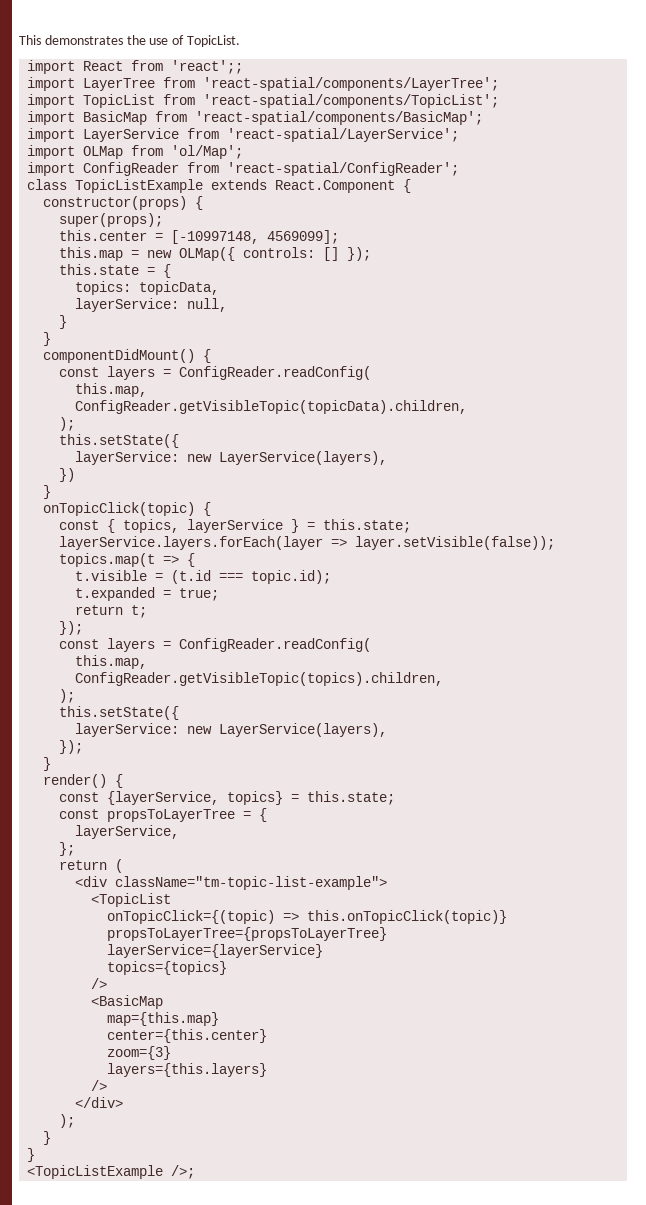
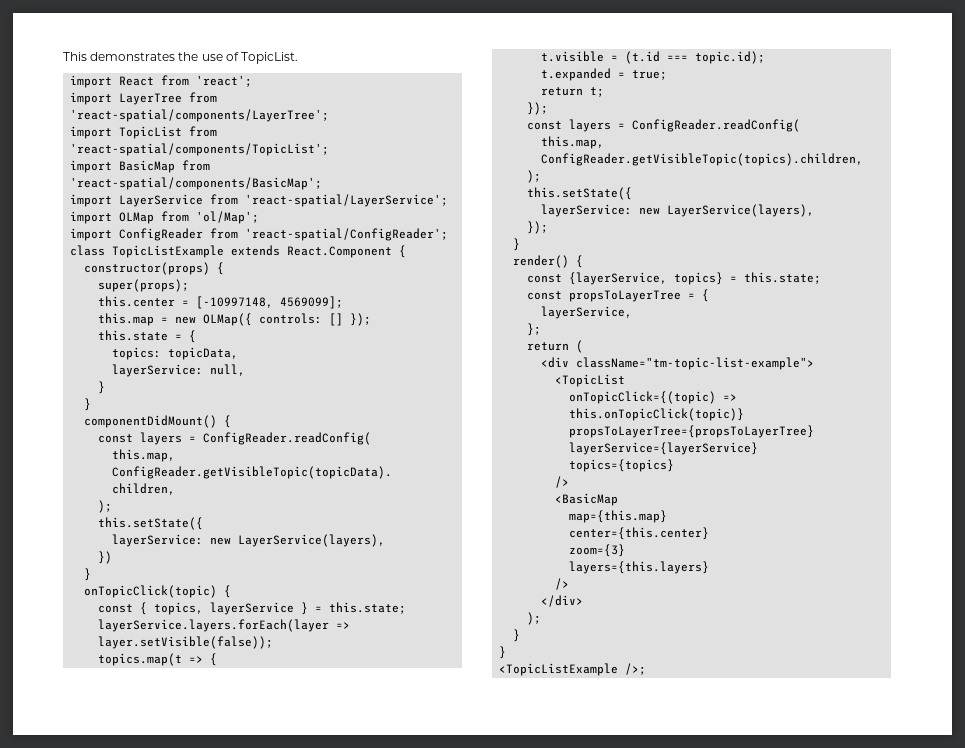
[171,60,244,74] 'react';; -> [196,75,253,87] 'react';

